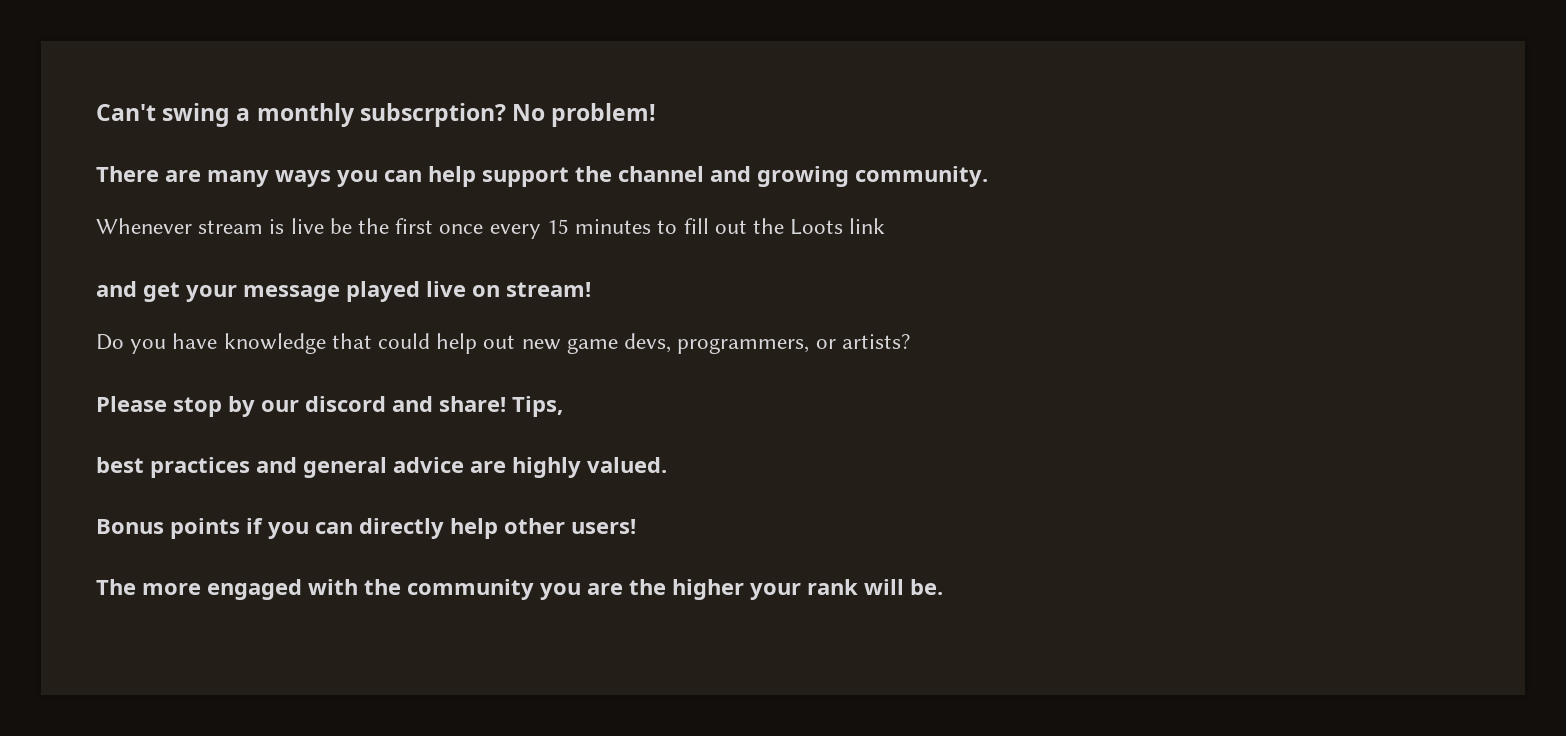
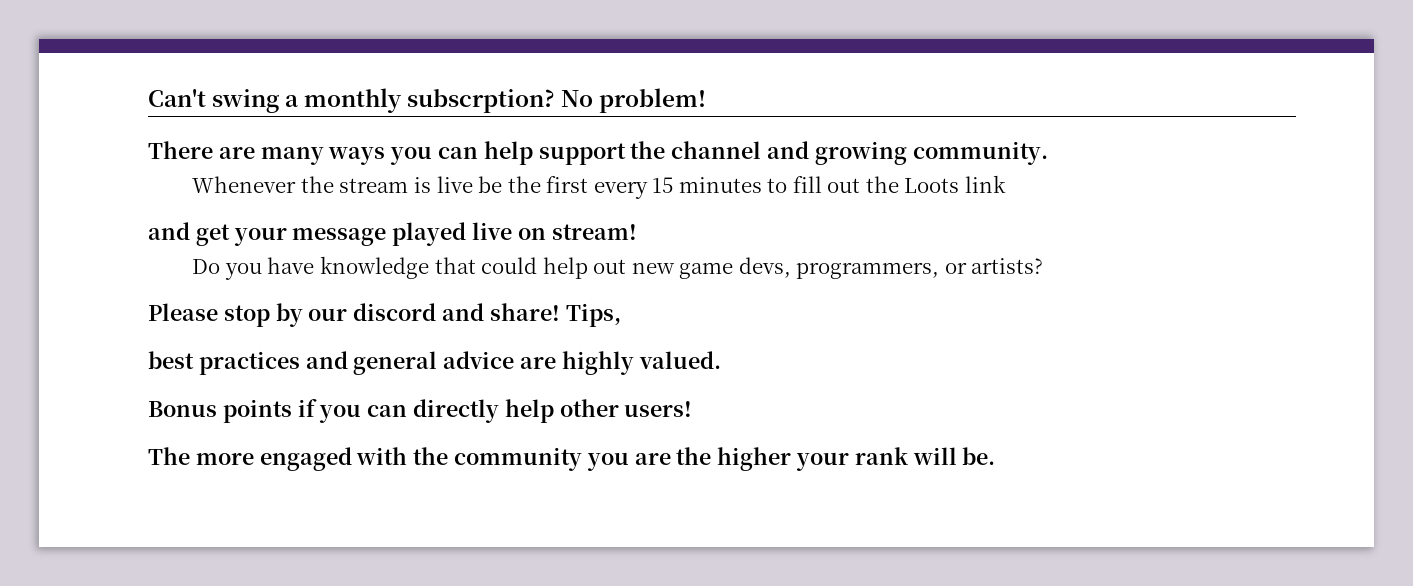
(192, 226) none -> [300,176,334,193] the
[439,224,484,234] once -> (589, 184) none

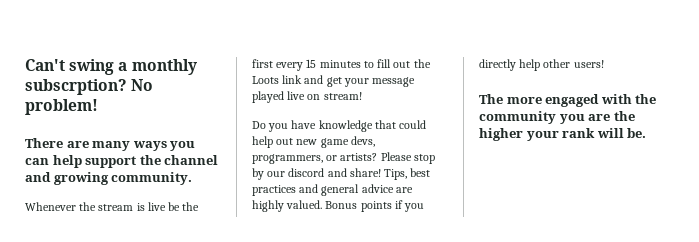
(1006, 184) // -> (303, 79) none
(1044, 266) // -> (378, 157) none
(621, 315) // -> (408, 174) none
(721, 360) // -> (323, 204) none
[367,405,408,417] can -> (425, 207) none

